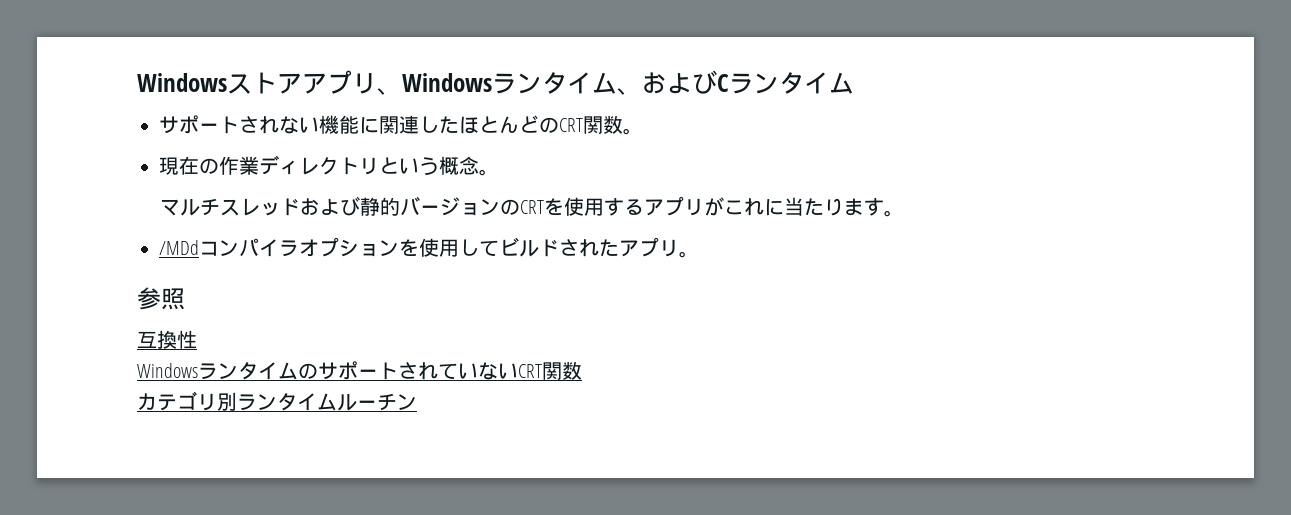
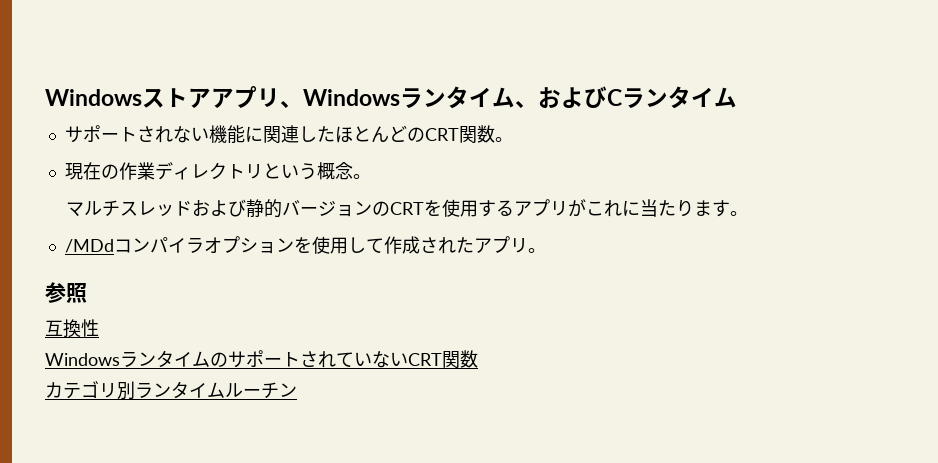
[499,237,559,257] ビルド -> [383,236,420,254] 作成

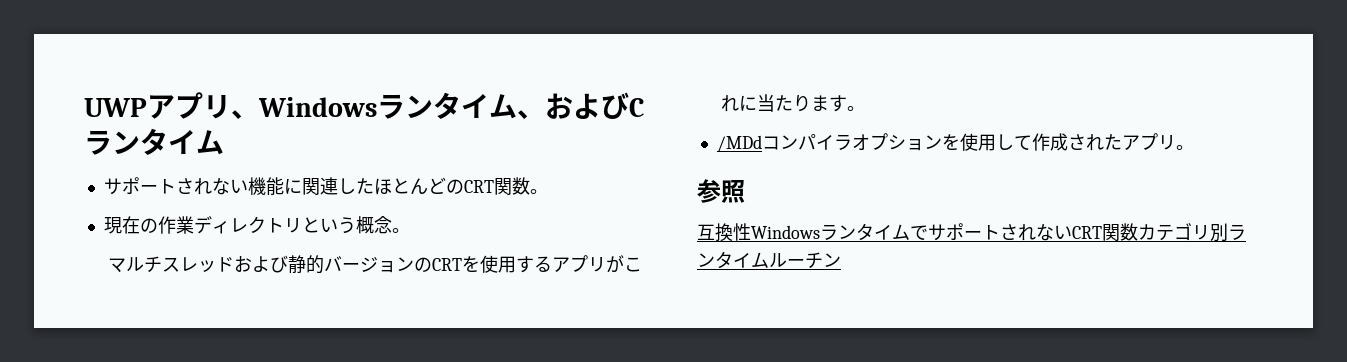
[45,88,211,108] Windowsストア -> [84,98,147,117] UWP
[45,350,372,368] // Windowsランタイムのサポートされてい -> [751,223,1036,241] Windowsランタイムでサポートされ
(478, 359) // -> (1138, 232) none

